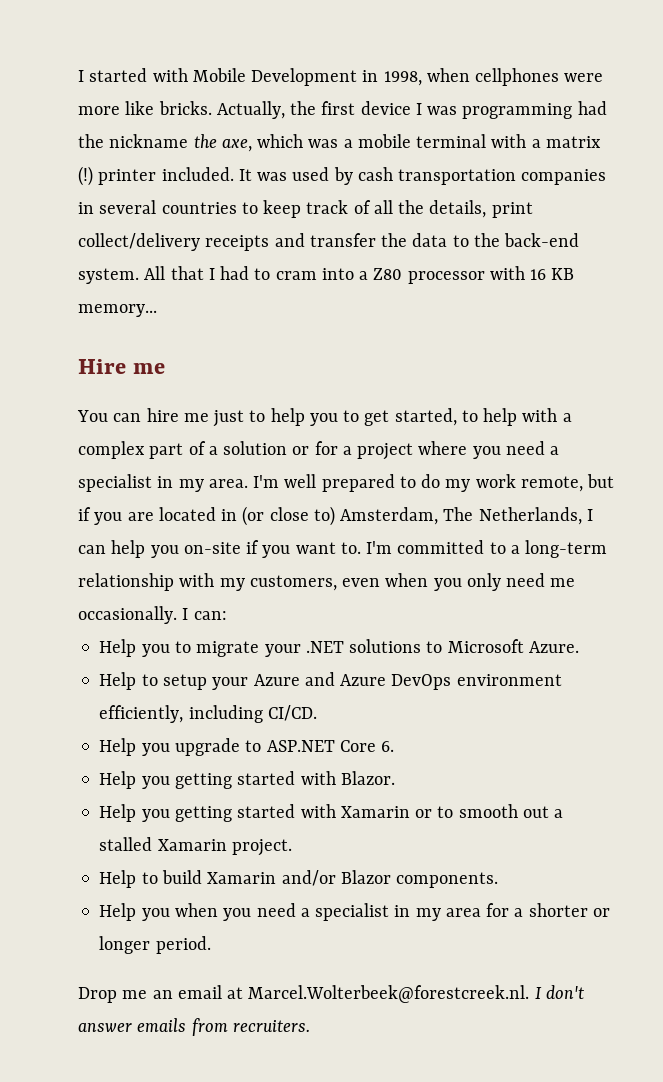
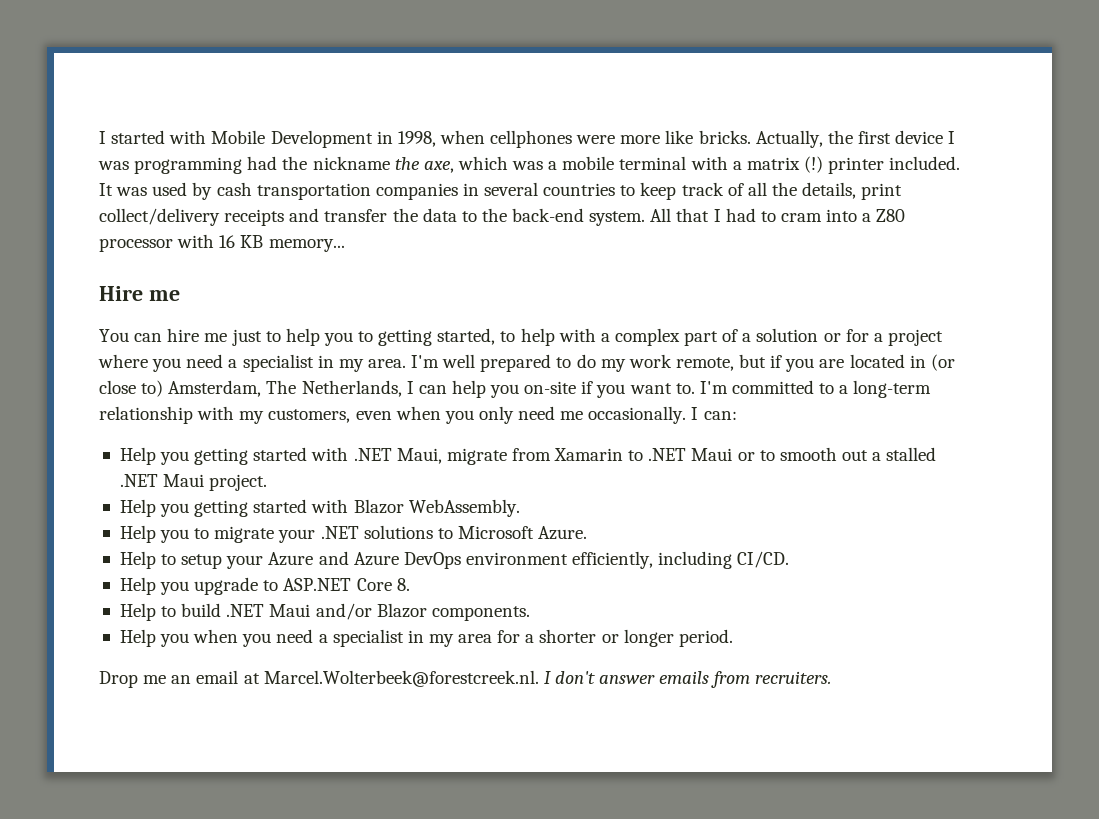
[364,410,390,426] get -> [378,329,433,346] getting
(227, 615) none -> [119,447,937,465] [119,474,268,491] [119,499,520,517] // Help you getting started with .NET Maui, migrate from Xamarin to .NET Maui or to smooth out a stalled .NET Maui project. // Help you getting started with Blazor WebAssembly.
[381,741,395,752] [99,771,395,789] [99,804,564,822] [99,837,292,856] 6. // Help you getting started with Blazor. // Help you getting started with Xamarin or to smooth out a stalled Xamarin project. -> [396,578,410,591] 8.
[207,872,277,884] Xamarin -> [226,604,311,617] .NET Maui

